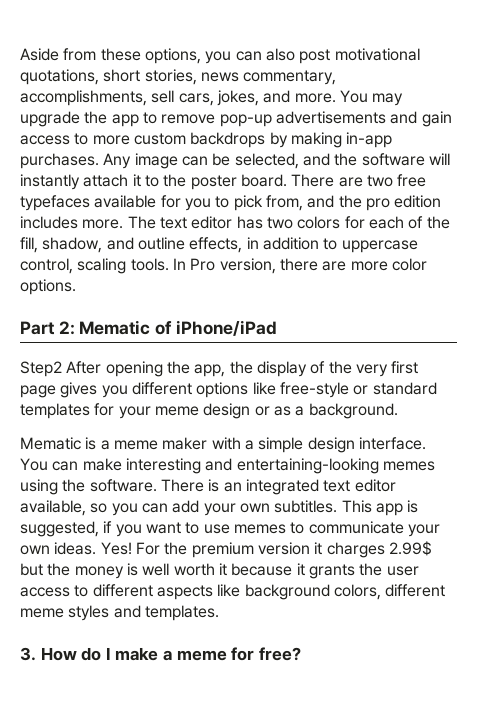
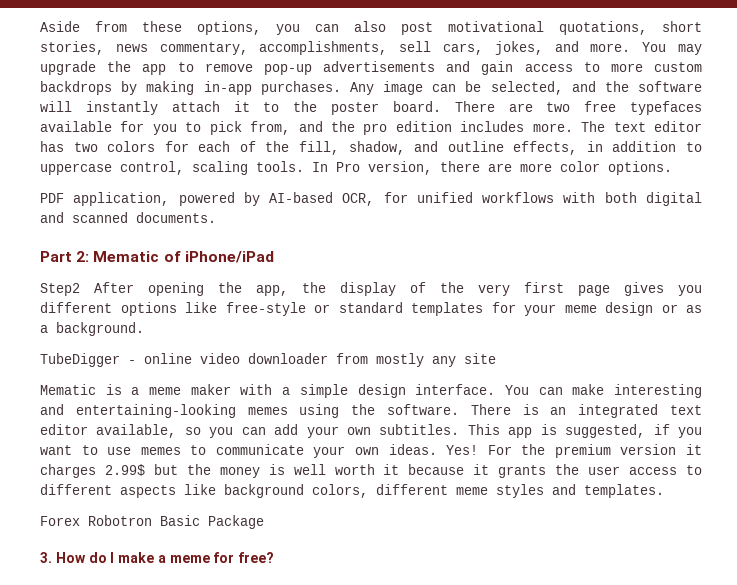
(76, 287) none -> [40,192,702,206] [40,212,216,223] // PDF application, powered by AI-based OCR, for unified workflows with both digital and scanned documents.
(398, 411) none -> [40,353,496,367] // TubeDigger - online video downloader from mostly any site
(219, 613) none -> [40,515,264,529] // Forex Robotron Basic Package

